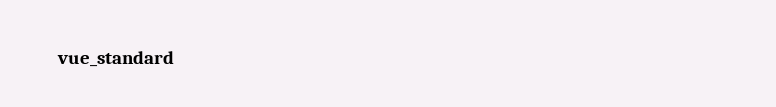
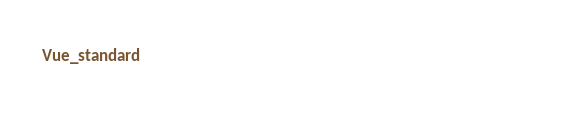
[57,51,174,67] vue_standard -> [42,48,140,64] Vue_standard

